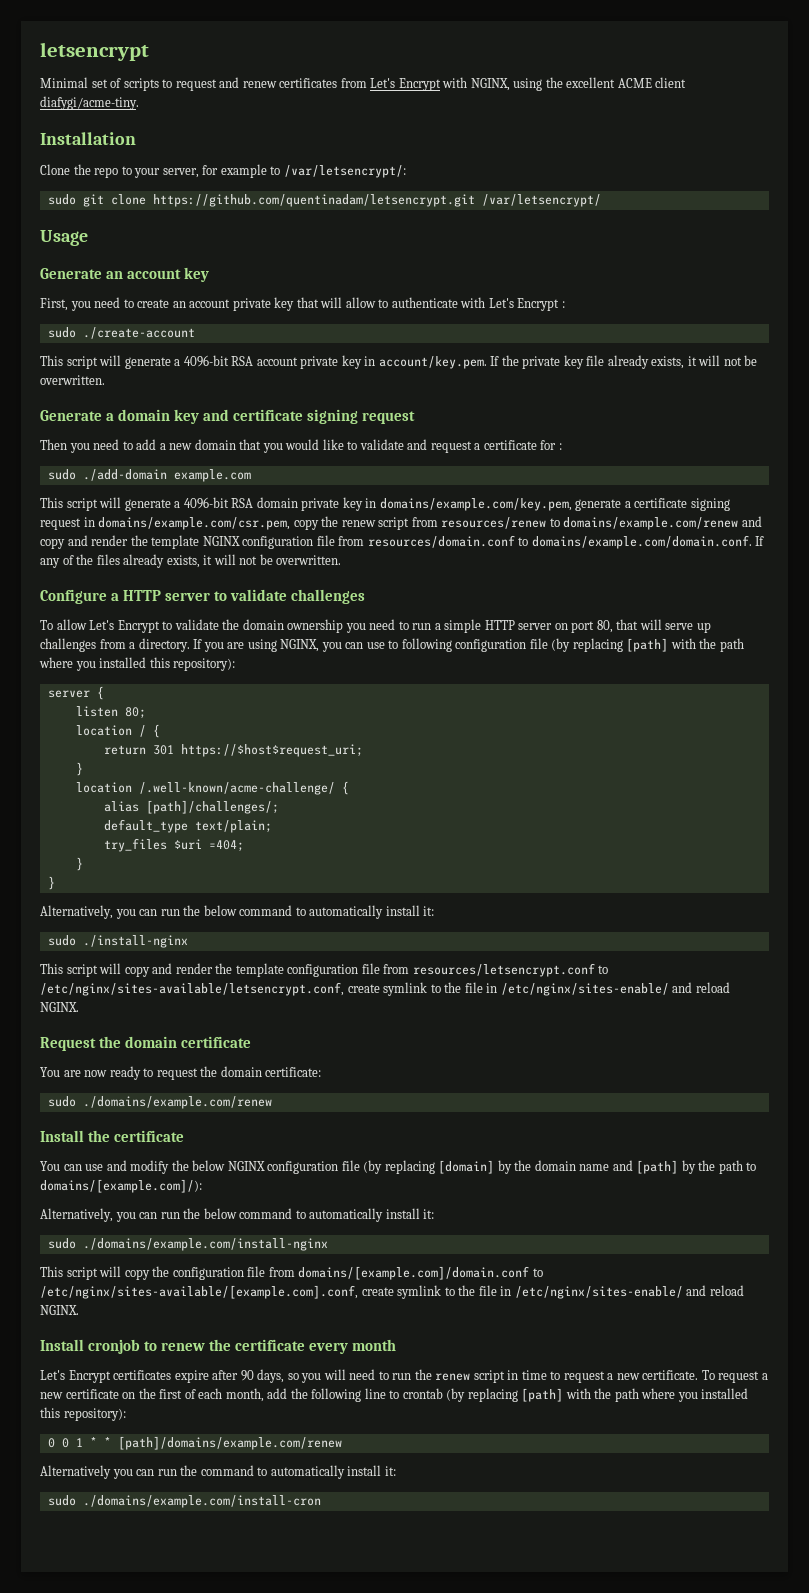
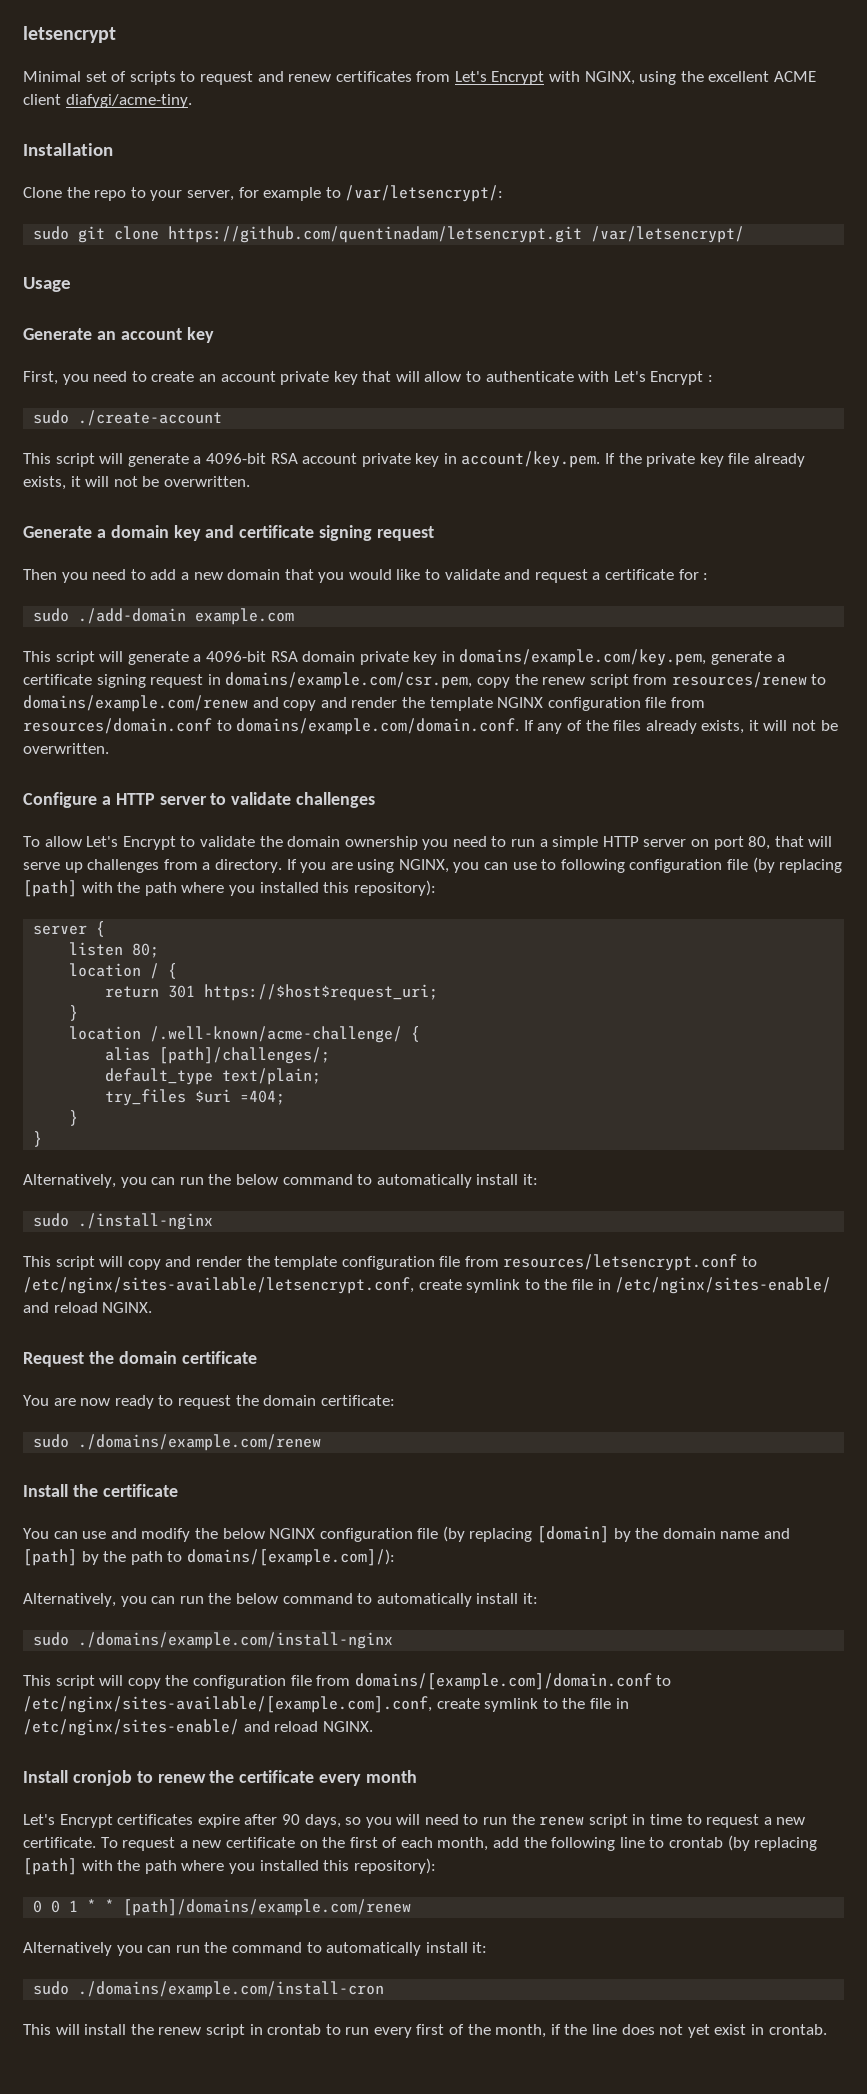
(321, 1501) none -> [23,2024,827,2038] // This will install the renew script in crontab to run every first of the month, if the line does not yet exist in crontab.

